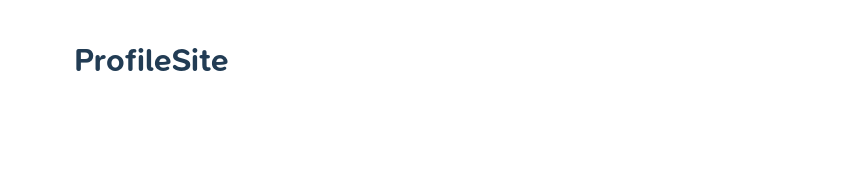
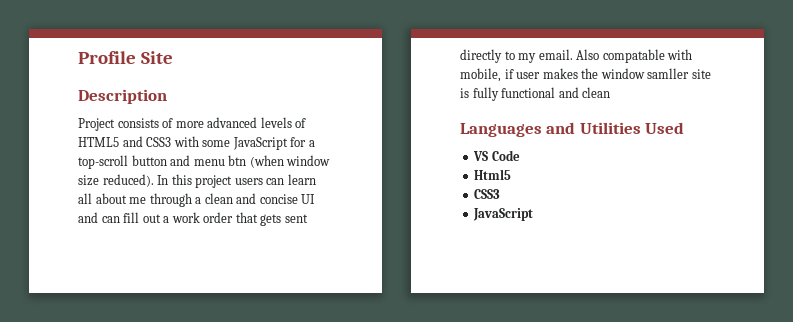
[74,48,228,72] ProfileSite -> [78,51,173,64] [78,89,167,104] [78,117,307,131] [78,136,315,150] [78,155,331,169] [78,174,316,188] [78,193,316,207] [78,212,308,226] [460,49,693,63] [460,68,711,82] [460,87,611,101] [460,122,685,137] [473,150,520,161] [474,169,512,180] [474,189,501,199] [473,208,534,221] Profile Site // Description // Project consists of more advanced levels of HTML5 and CSS3 with some JavaScript for a top-scroll button and menu btn (when window size reduced). In this project users can learn all about me through a clean and concise UI and can fill out a work order that gets sent directly to my email. Also compatable with mobile, if user makes the window samller site is fully functional and clean // Languages and Utilities Used // VS Code // Html5 // CSS3 // JavaScript

